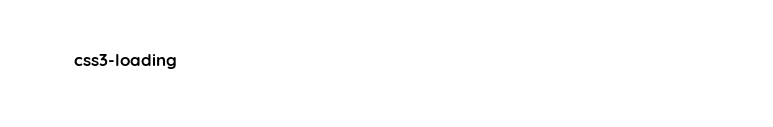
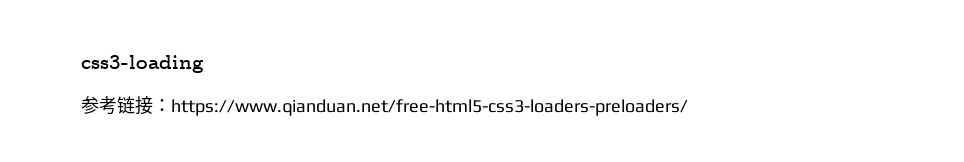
(177, 61) none -> [81,96,688,116] // 参考链接：https://www.qianduan.net/free-html5-css3-loaders-preloaders/

